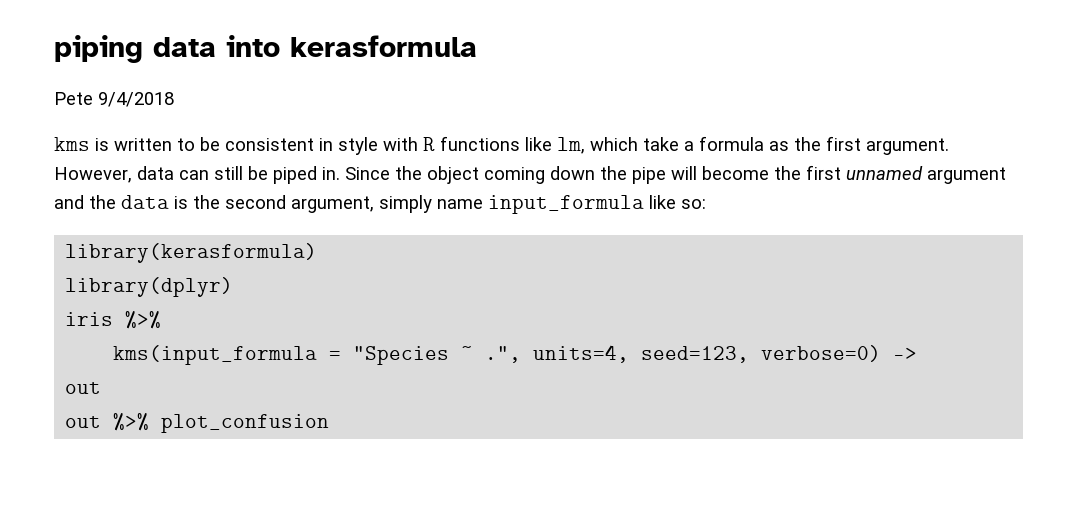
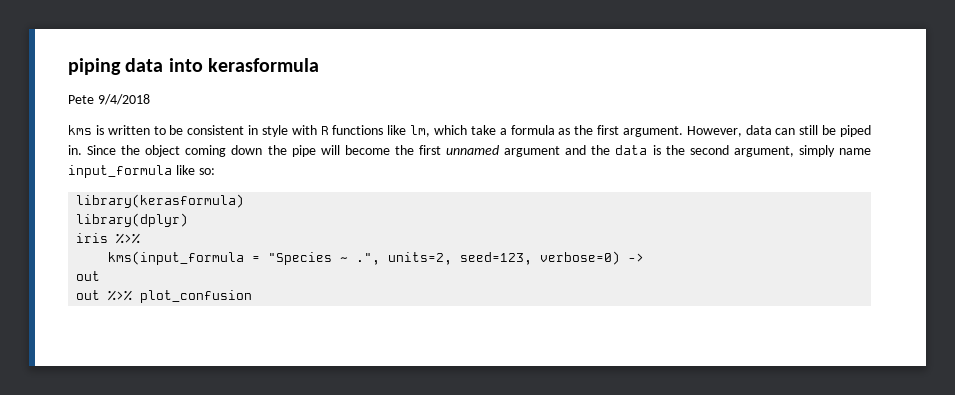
[533,345,630,363] units=4, -> [388,252,453,265] units=2,

